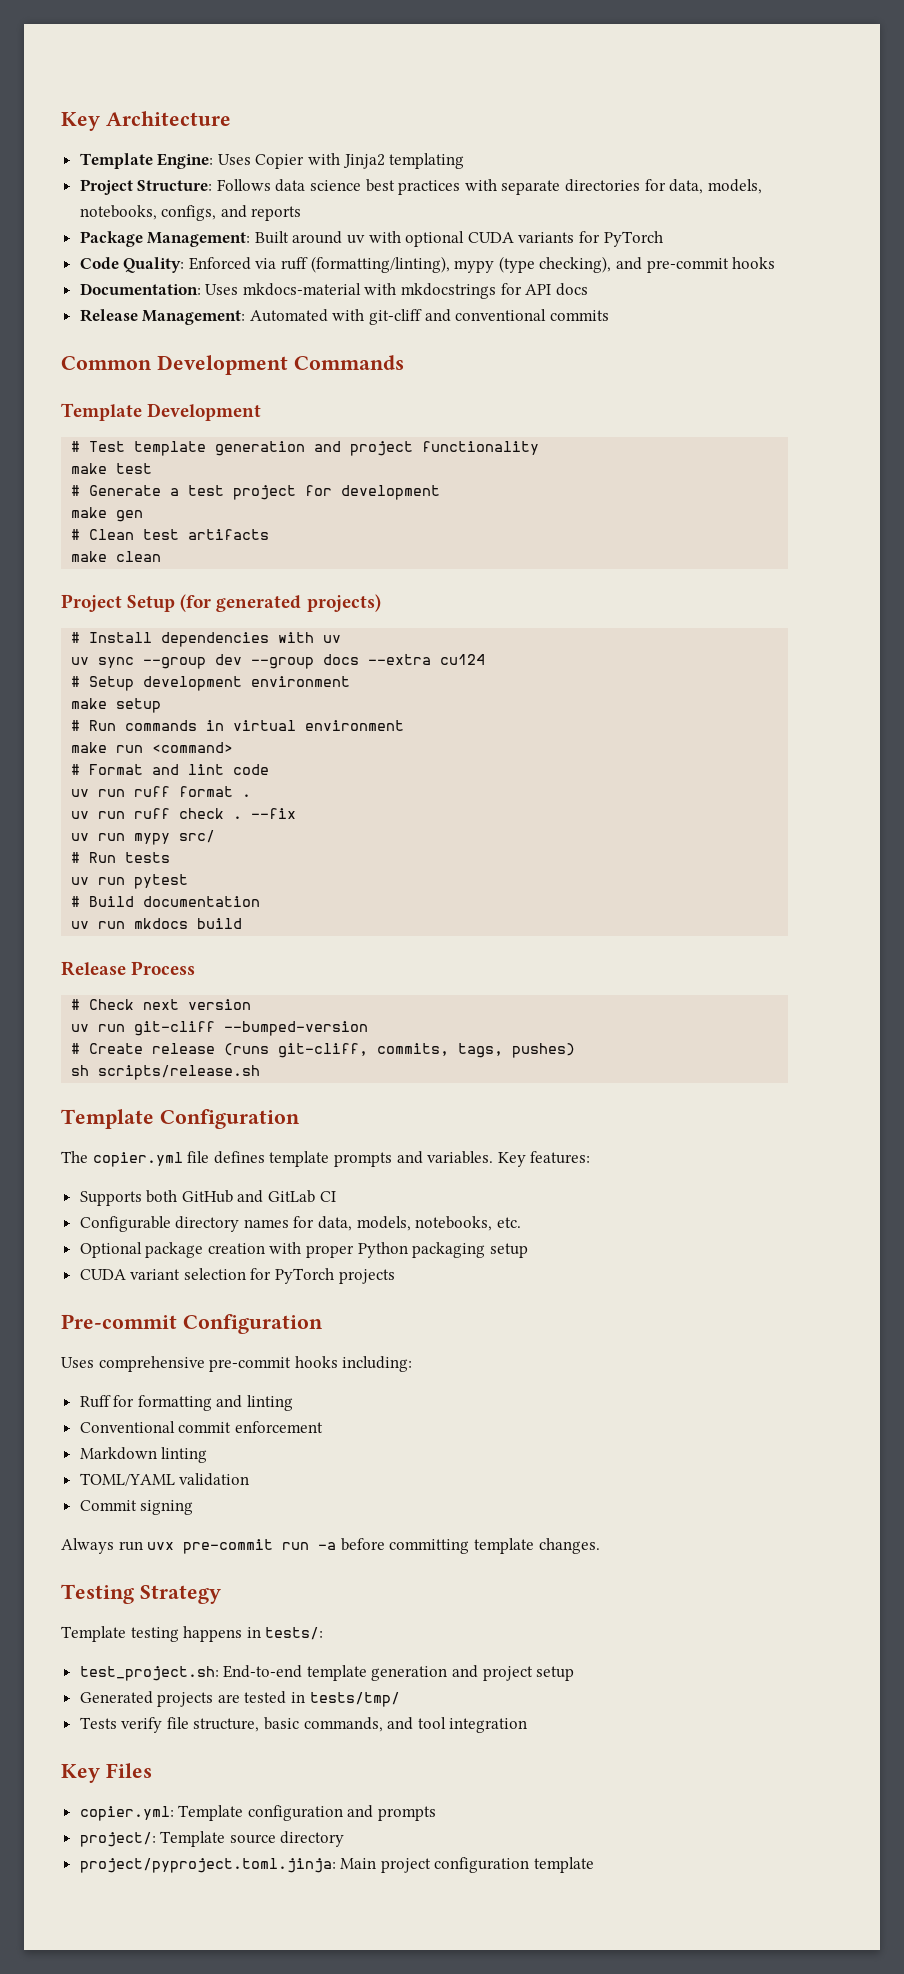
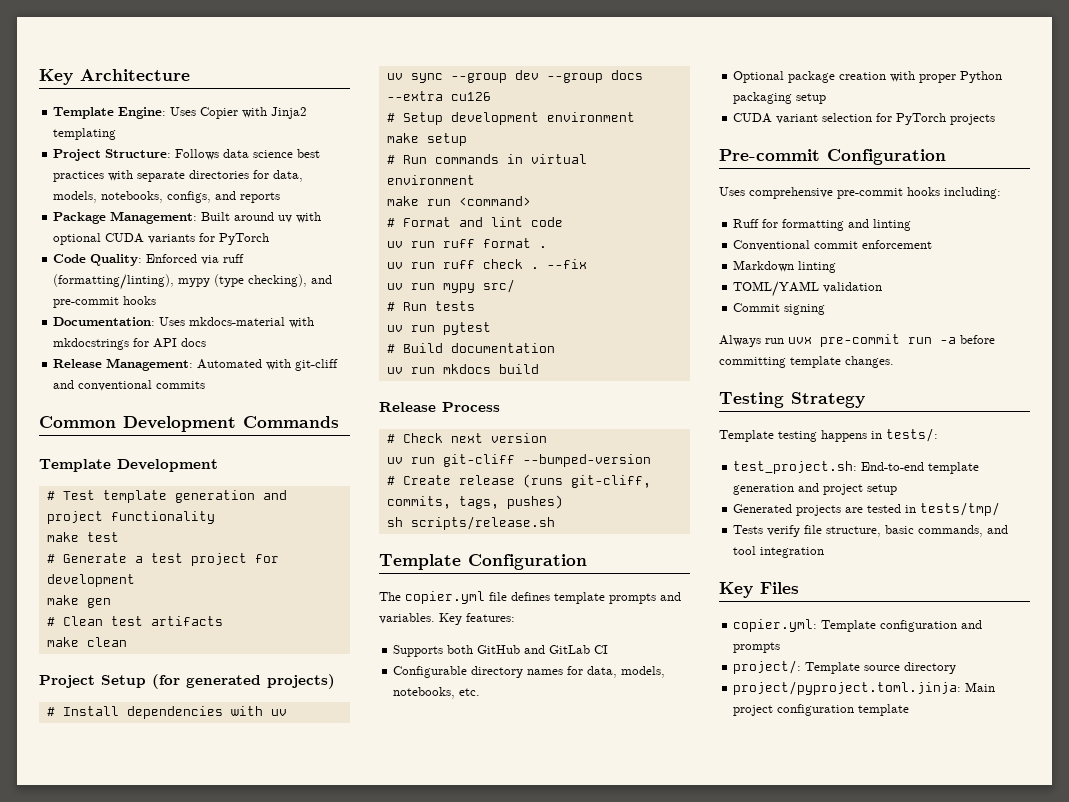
[440,654,486,665] cu124 -> [450,92,491,101] cu126

